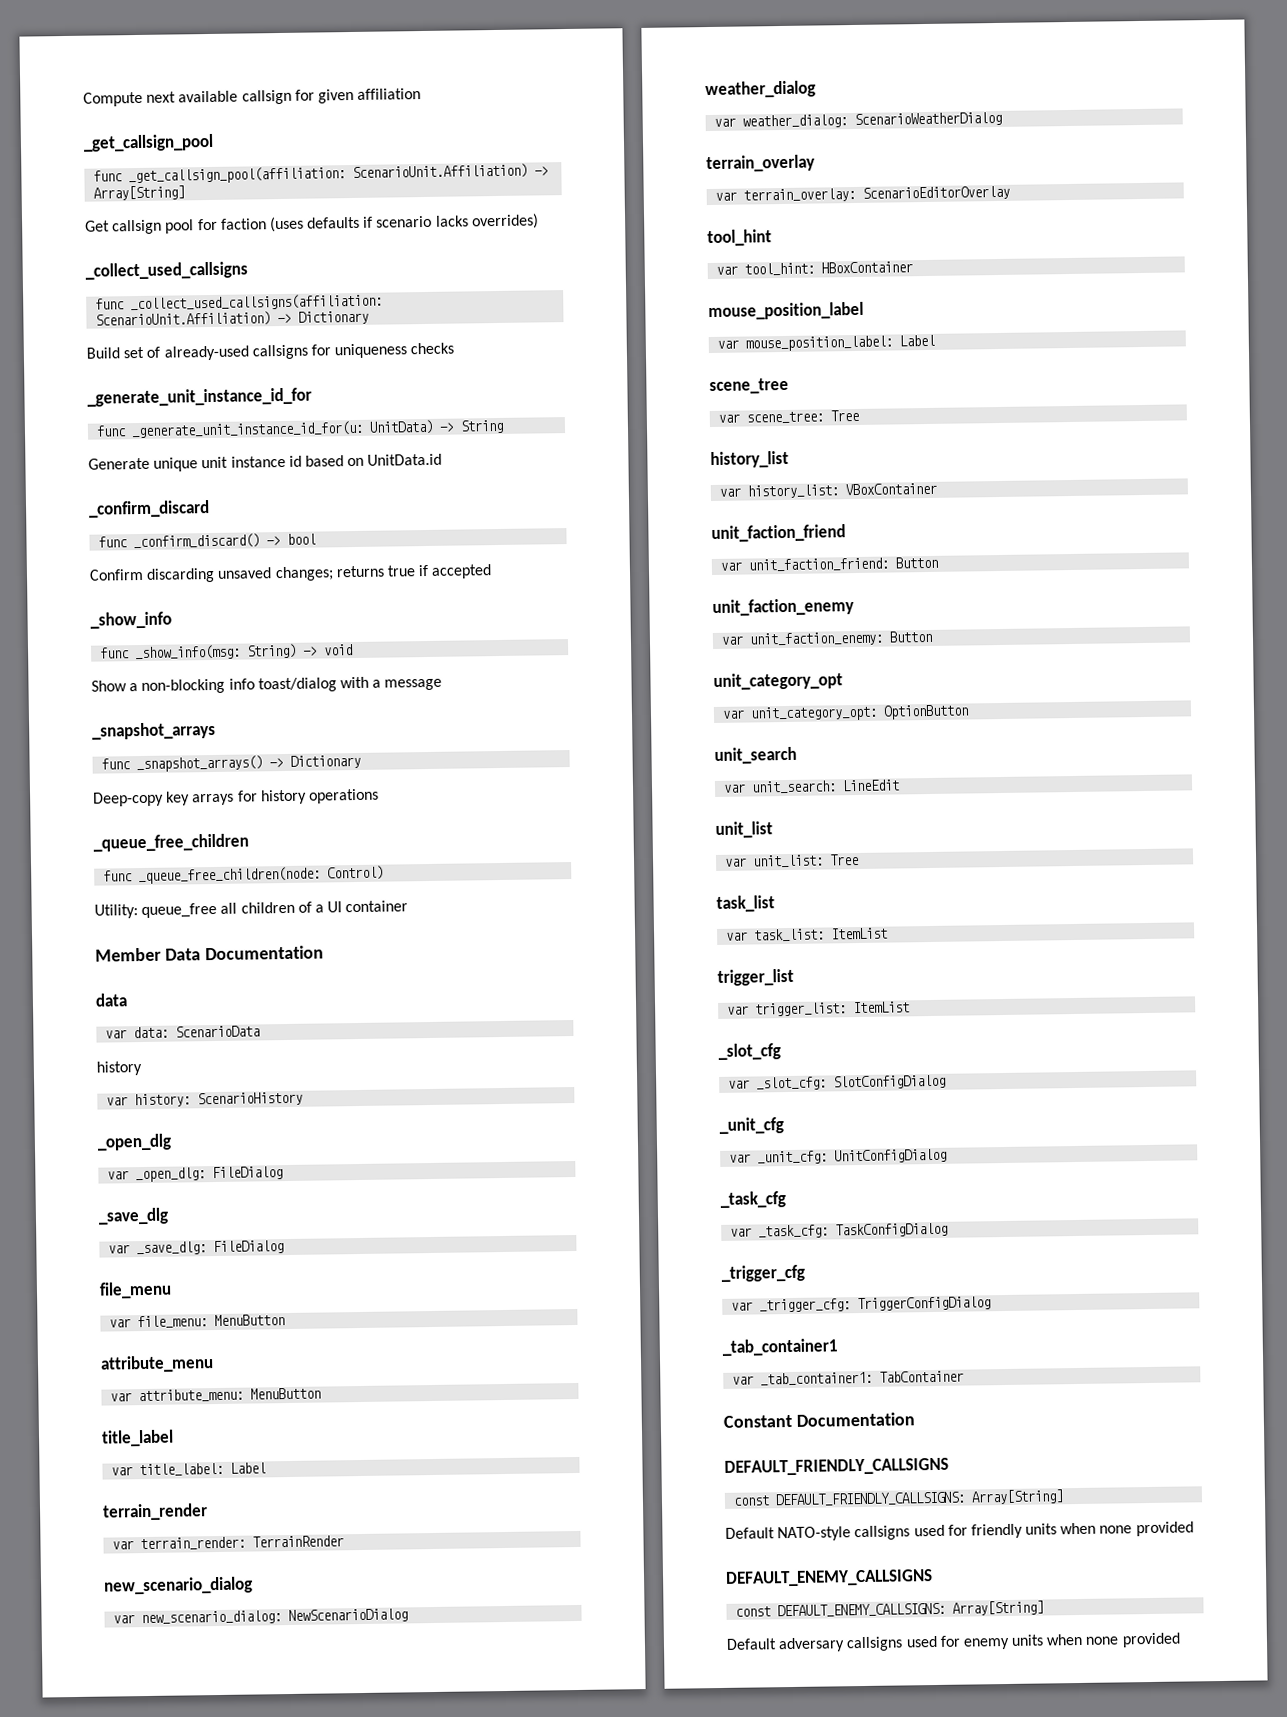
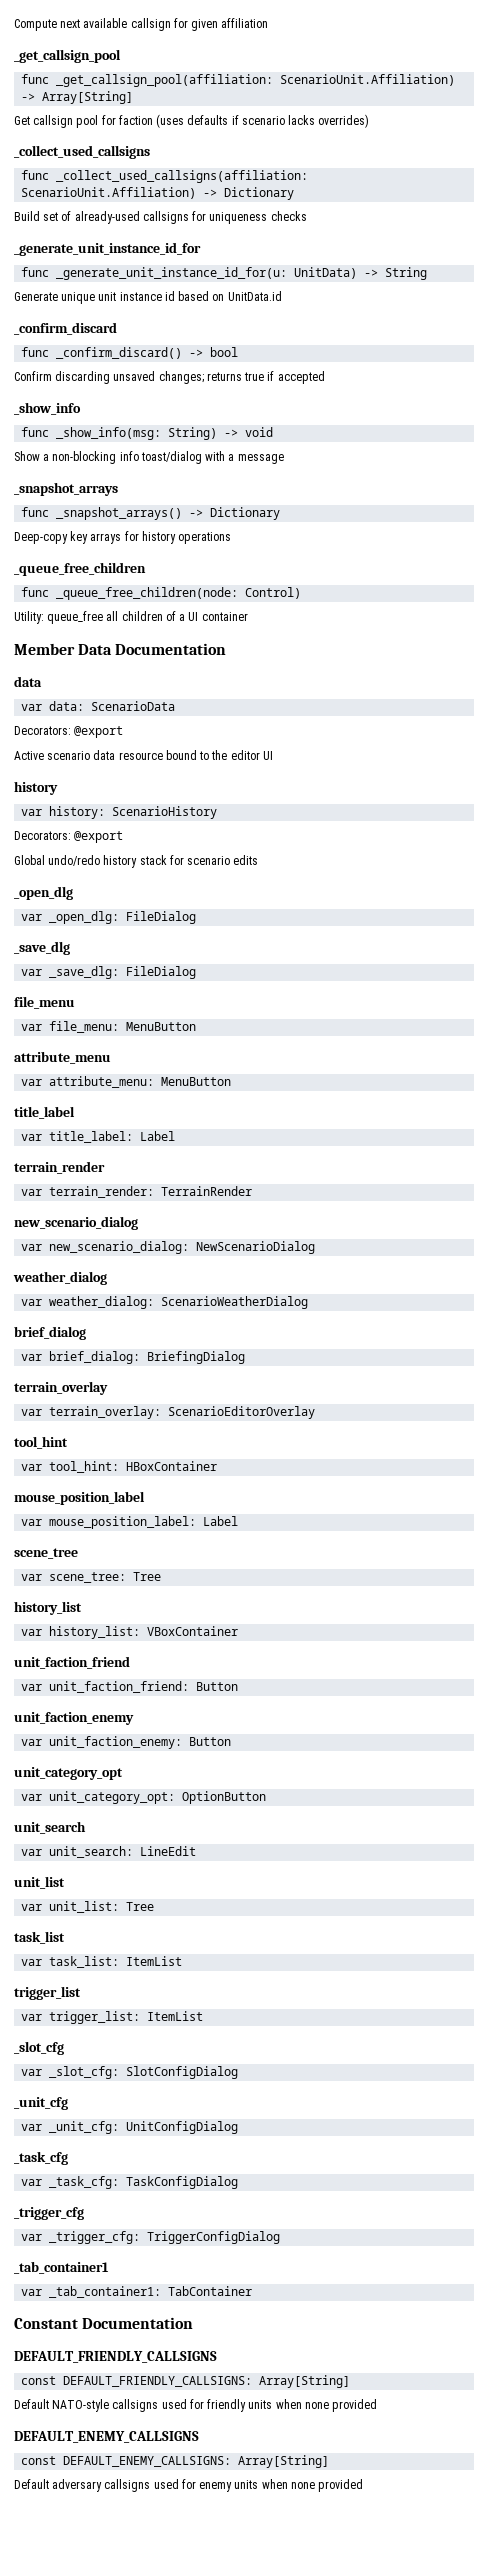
[96,1061,142,1076] [106,1091,304,1108] history // var history: ScenarioHistory -> [14,726,124,738] [14,750,273,760] [14,781,58,795] [21,806,218,819] [14,831,124,843] [14,855,259,868] Decorators: @export // Active scenario data resource bound to the editor UI // history // var history: ScenarioHistory // Decorators: @export // Global undo/redo history stack for scenario edits
(1003, 119) none -> [14,1326,86,1340] [21,1351,246,1364] // brief_dialog // var brief_dialog: BriefingDialog

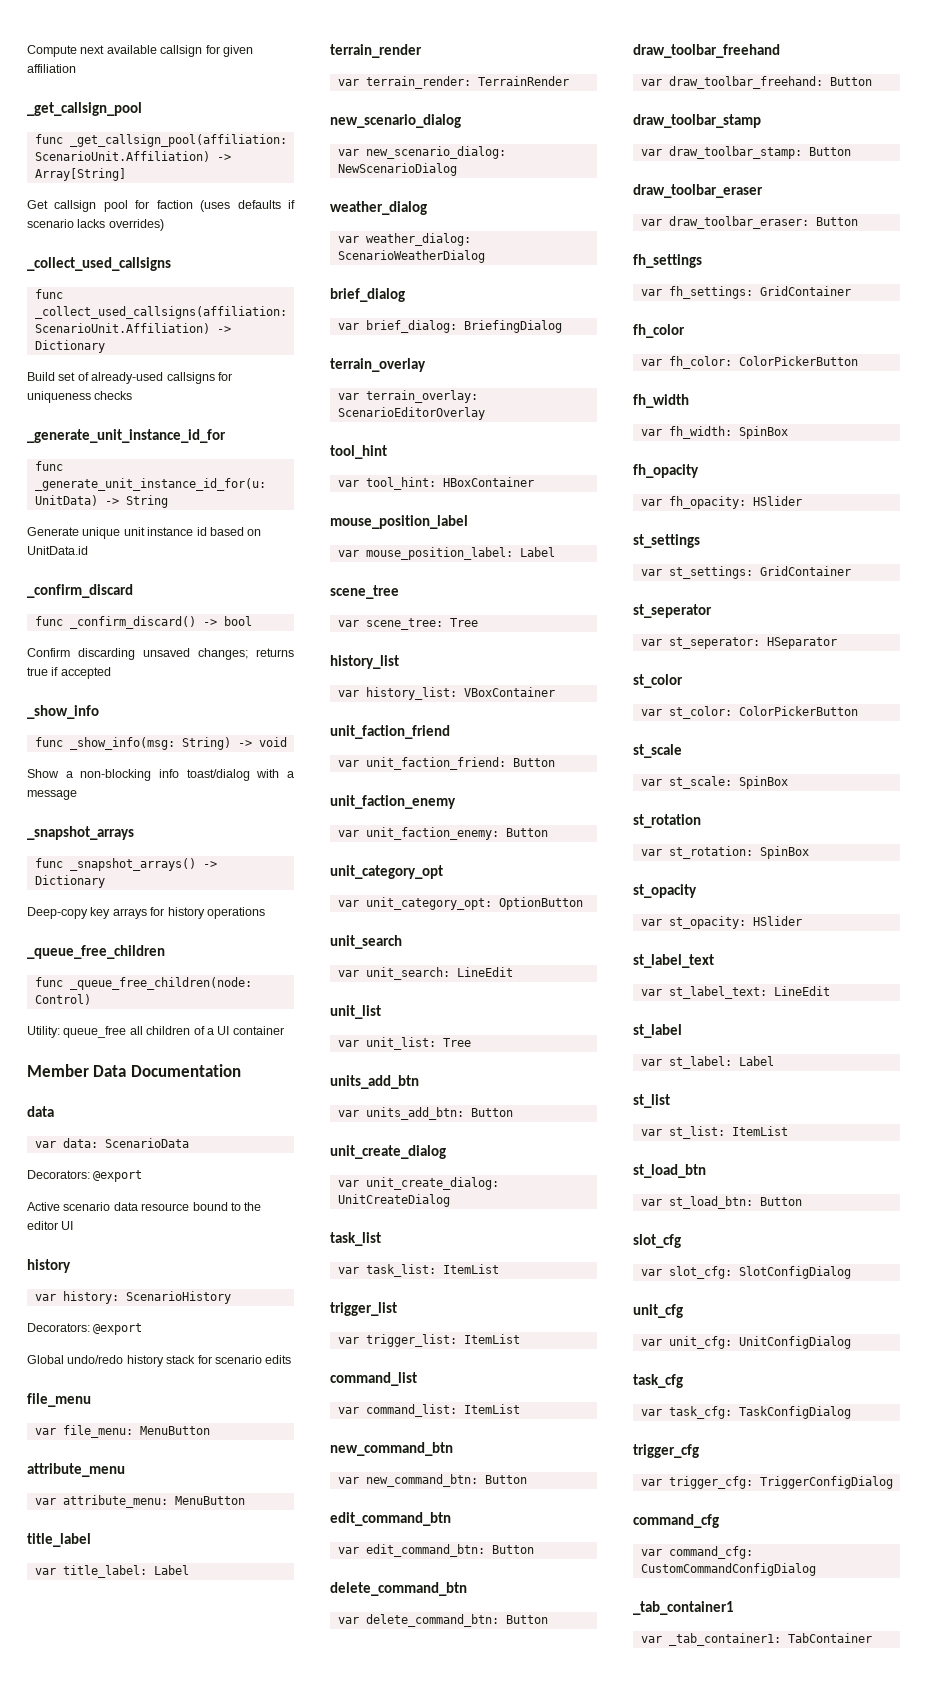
[14,886,73,900] [21,911,197,924] [14,941,70,955] [21,966,197,979] // _open_dlg // var _open_dlg: FileDialog // _save_dlg // var _save_dlg: FileDialog -> (292, 1359) none
(155, 1906) none -> [330,1075,419,1089] [337,1107,513,1120] [330,1145,446,1159] [337,1177,499,1190] [337,1194,450,1207] // units_add_btn // var units_add_btn: Button // unit_create_dialog // var unit_create_dialog: UnitCreateDialog
[14,2041,64,2055] [21,2066,120,2079] _slot_cfg // var _slot_cfg: -> [330,1372,417,1386] [337,1404,520,1417] [330,1442,453,1456] [337,1474,527,1487] [330,1512,451,1526] [337,1544,534,1557] [330,1582,467,1596] [337,1614,548,1627] [633,44,780,58] [640,76,872,89] [633,114,761,128] [640,146,851,159] [633,184,763,198] [640,216,858,229] [633,254,702,268] [640,286,851,299] [633,324,685,338] [640,356,858,369] [633,394,689,408] [640,426,788,439] [633,464,699,478] [640,496,802,509] [633,534,700,548] [640,566,851,579] [633,604,712,618] [640,637,837,649] [633,674,683,688] [640,706,858,719] [633,744,682,758] [640,776,788,789] [633,814,701,828] [640,846,809,859] [633,884,697,898] [640,916,802,929] [633,954,714,968] [640,986,830,999] [633,1024,682,1038] [640,1056,774,1069] [633,1094,670,1108] [640,1126,788,1139] [633,1164,706,1178] [640,1196,802,1209] [633,1234,681,1248] [640,1266,732,1279] command_list // var command_list: ItemList // new_command_btn // var new_command_btn: Button // edit_command_btn // var edit_command_btn: Button // delete_command_btn // var delete_command_btn: Button // draw_toolbar_freehand // var draw_toolbar_freehand: Button // draw_toolbar_stamp // var draw_toolbar_stamp: Button // draw_toolbar_eraser // var draw_toolbar_eraser: Button // fh_settings // var fh_settings: GridContainer // fh_color // var fh_color: ColorPickerButton // fh_width // var fh_width: SpinBox // fh_opacity // var fh_opacity: HSlider // st_settings // var st_settings: GridContainer // st_seperator // var st_seperator: HSeparator // st_color // var st_color: ColorPickerButton // st_scale // var st_scale: SpinBox // st_rotation // var st_rotation: SpinBox // st_opacity // var st_opacity: HSlider // st_label_text // var st_label_text: LineEdit // st_label // var st_label: Label // st_list // var st_list: ItemList // st_load_btn // var st_load_btn: Button // slot_cfg // var slot_cfg:
[14,2097,68,2110] [21,2121,120,2134] _unit_cfg // var _unit_cfg: -> [633,1304,683,1318] [640,1336,732,1349] unit_cfg // var unit_cfg:
[14,2151,68,2165] [21,2176,120,2189] _task_cfg // var _task_cfg: -> [633,1374,683,1388] [640,1406,732,1419] task_cfg // var task_cfg:
[14,2207,84,2220] [21,2231,141,2244] _trigger_cfg // var _trigger_cfg: -> [633,1444,699,1458] [640,1476,753,1489] trigger_cfg // var trigger_cfg:
(281, 2237) none -> [633,1514,719,1528] [640,1546,753,1559] [640,1563,816,1576] // command_cfg // var command_cfg: CustomCommandConfigDialog
[14,2317,194,2329] [14,2351,217,2363] [21,2375,351,2388] [14,2399,378,2412] [14,2431,199,2443] [21,2455,330,2468] [14,2479,364,2492] // Constant Documentation // DEFAULT_FRIENDLY_CALLSIGNS // const DEFAULT_FRIENDLY_CALLSIGNS: Array[String] // Default NATO-style callsigns used for friendly units when none provided // DEFAULT_ENEMY_CALLSIGNS // const DEFAULT_ENEMY_CALLSIGNS: Array[String] // Default adversary callsigns used for enemy units when none provided -> (872, 1638) none

